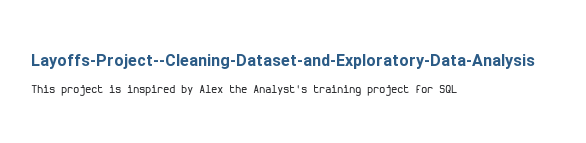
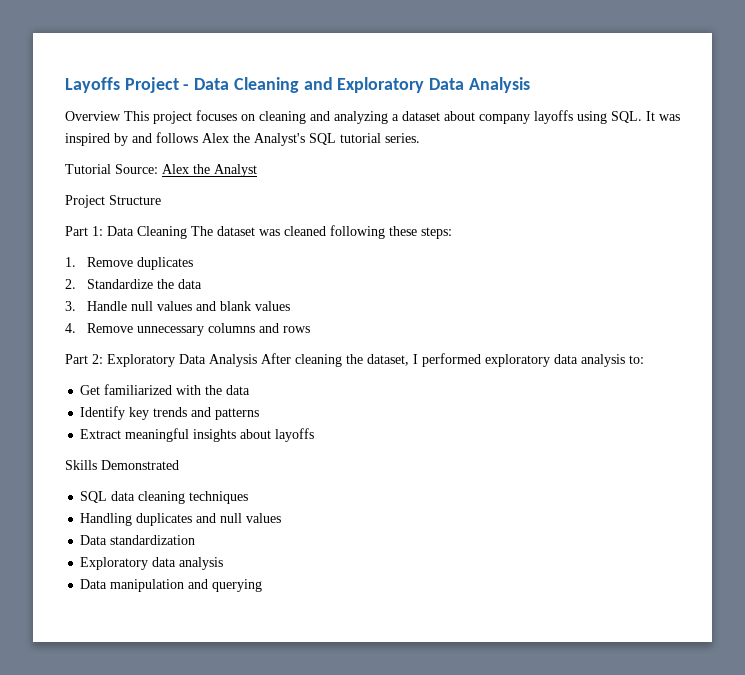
[31,54,535,69] [31,85,457,96] Layoffs-Project--Cleaning-Dataset-and-Exploratory-Data-Analysis // This project is inspired by Alex the Analyst's training project for SQL -> [65,77,530,93] [65,110,680,124] [65,132,420,146] [65,164,257,177] [65,195,161,208] [65,225,452,239] [65,257,194,270] [65,279,203,289] [65,301,291,311] [65,323,311,336] [65,353,644,367] [80,384,251,395] [80,406,260,420] [80,428,315,442] [65,460,179,470] [80,491,249,504] [80,513,282,526] [80,535,196,545] [80,557,224,570] [80,579,263,592] Layoffs Project - Data Cleaning and Exploratory Data Analysis // Overview This project focuses on cleaning and analyzing a dataset about company layoffs using SQL. It was inspired by and follows Alex the Analyst's SQL tutorial series. // Tutorial Source: Alex the Analyst // Project Structure // Part 1: Data Cleaning The dataset was cleaned following these steps: // 1. Remove duplicates // 2. Standardize the data // 3. Handle null values and blank values // 4. Remove unnecessary columns and rows // Part 2: Exploratory Data Analysis After cleaning the dataset, I performed exploratory data analysis to: // Get familiarized with the data // Identify key trends and patterns // Extract meaningful insights about layoffs // Skills Demonstrated // SQL data cleaning techniques // Handling duplicates and null values // Data standardization // Exploratory data analysis // Data manipulation and querying

